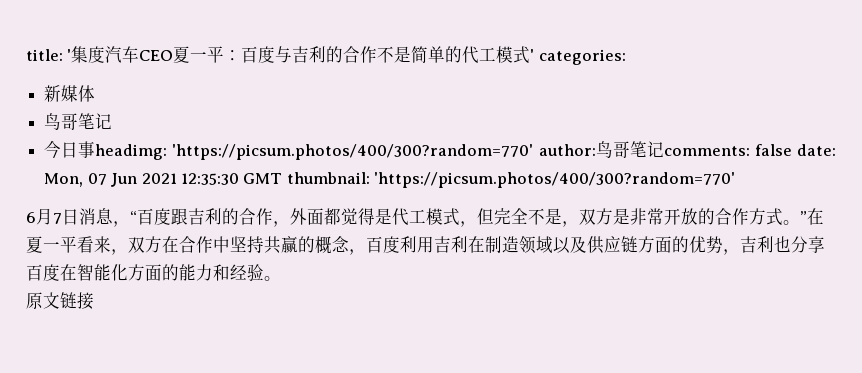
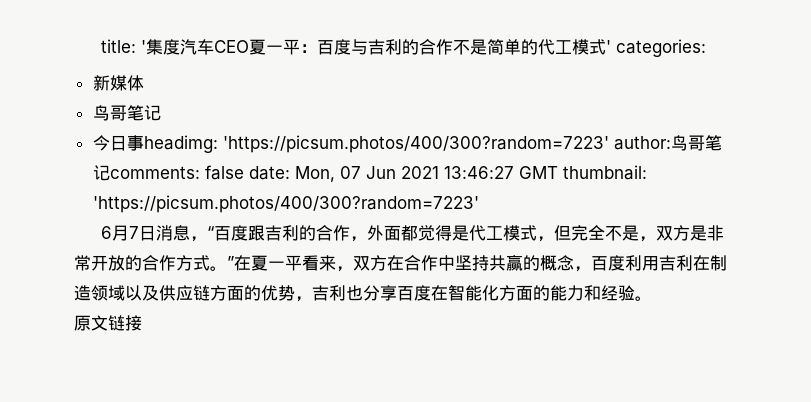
[172,144,534,160] 'https://picsum.photos/400/300?random=770' -> [222,135,609,153] 'https://picsum.photos/400/300?random=7223'
[180,173,239,185] 12:35:30 -> [443,166,514,179] 13:46:27
[374,172,736,188] 'https://picsum.photos/400/300?random=770' -> [92,195,479,213] 'https://picsum.photos/400/300?random=7223'

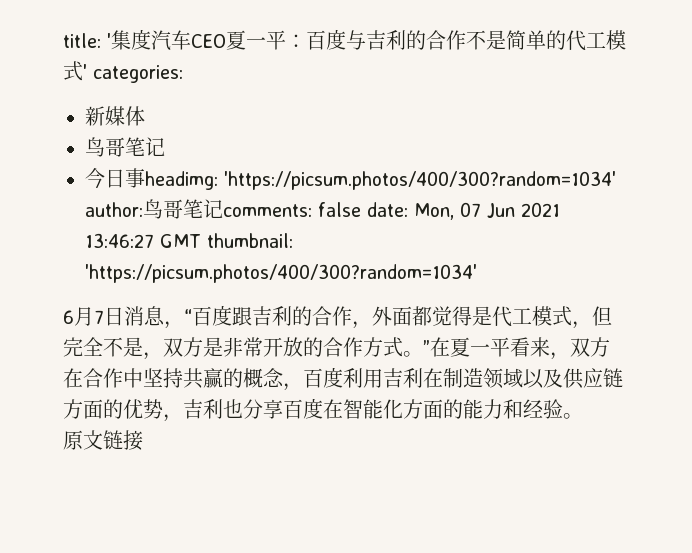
[222,135,609,153] 'https://picsum.photos/400/300?random=7223' -> [224,171,616,190] 'https://picsum.photos/400/300?random=1034'
[92,195,479,213] 'https://picsum.photos/400/300?random=7223' -> [85,264,477,283] 'https://picsum.photos/400/300?random=1034'

